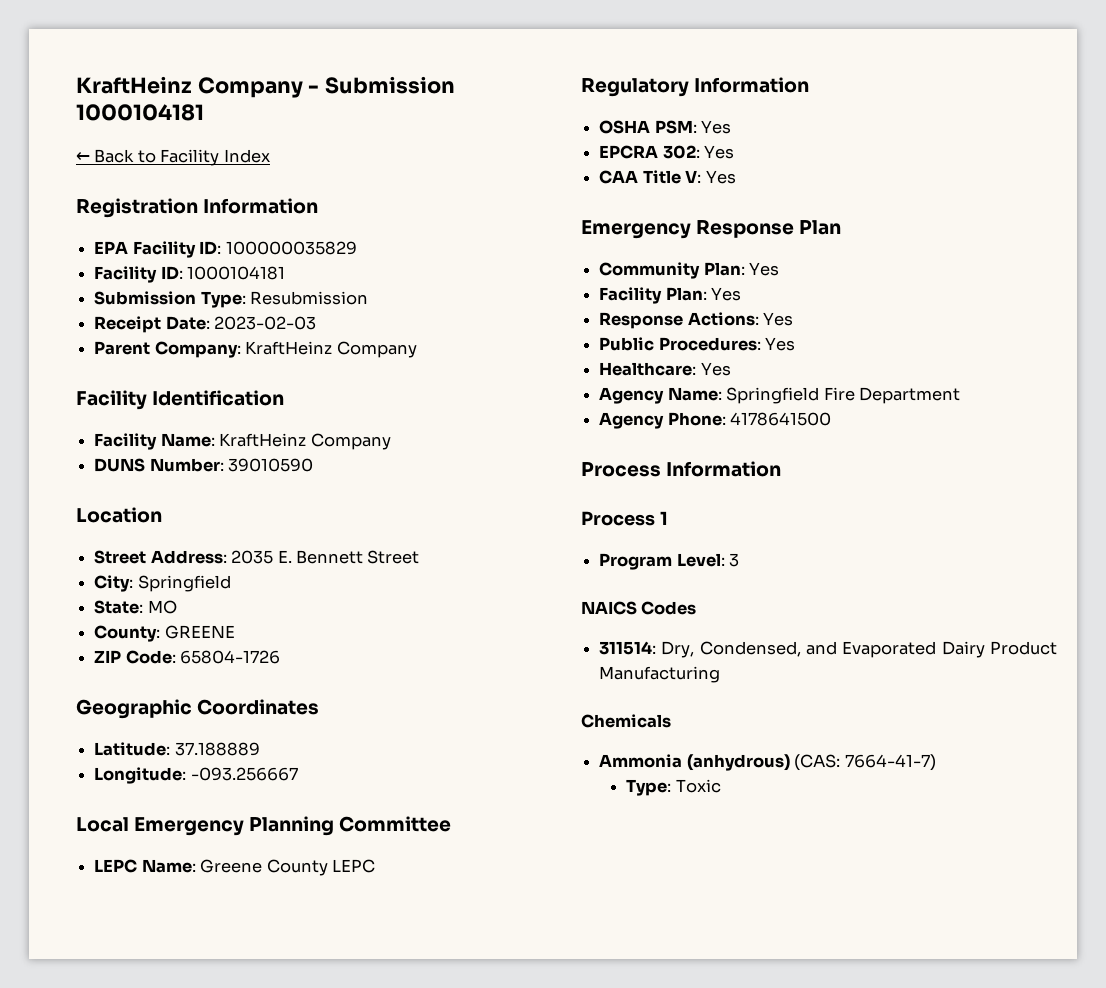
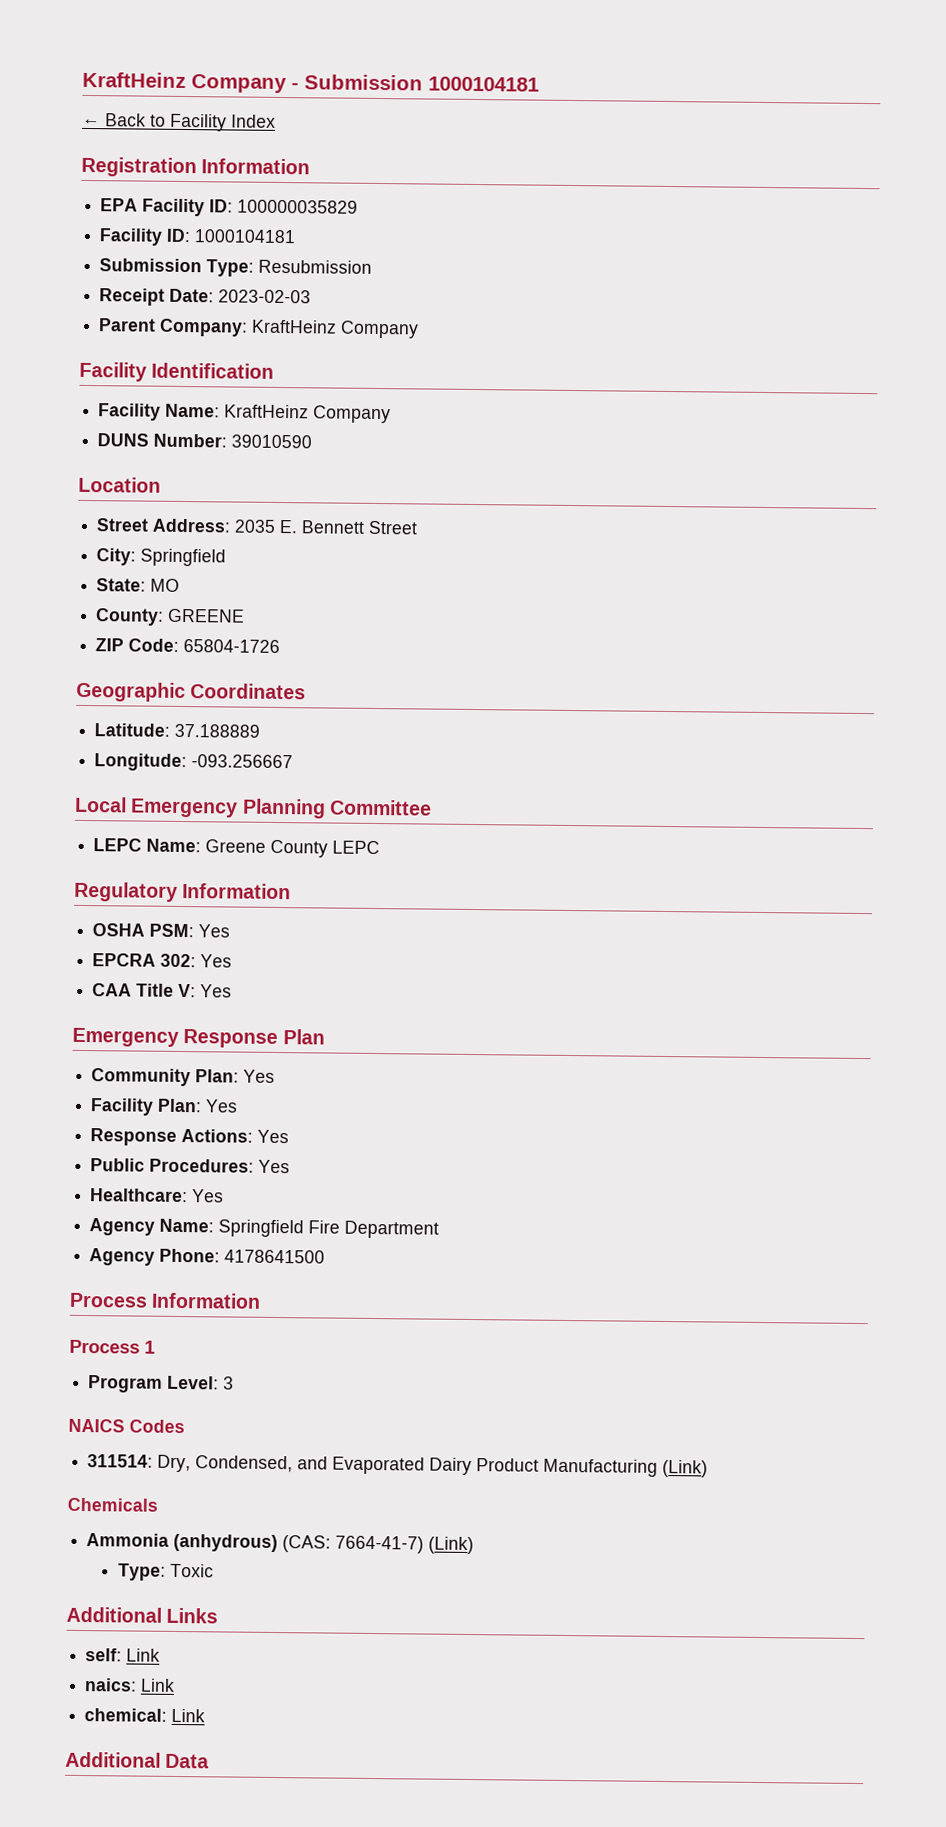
(721, 674) none -> [662,1459,709,1478] (Link)
(936, 762) none -> [428,1536,475,1555] (Link)
(721, 786) none -> [66,1606,219,1624] [85,1648,161,1662] [84,1678,176,1692] [84,1708,206,1723] [65,1751,210,1769] // Additional Links // self: Link // naics: Link // chemical: Link // Additional Data

